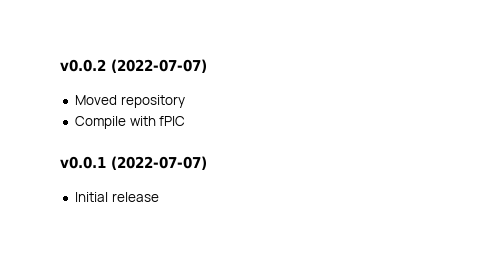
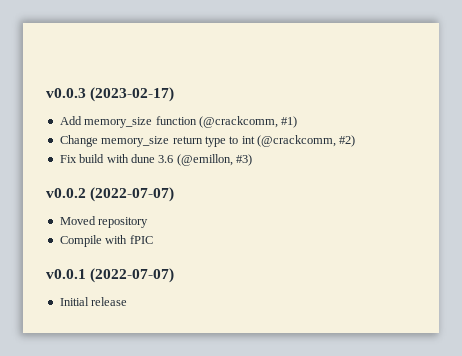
(60, 65) none -> [46,87,175,102] [59,116,298,128] [59,135,356,147] [59,154,252,166] v0.0.3 (2023-02-17) // Add memory_size function (@crackcomm, #1) // Change memory_size return type to int (@crackcomm, #2) // Fix build with dune 3.6 (@emillon, #3) //

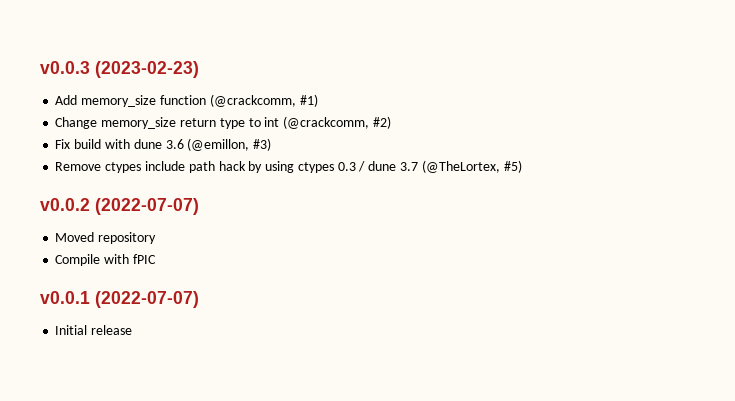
[90,87,175,102] (2023-02-17) -> [95,61,199,78] (2023-02-23)
(252, 160) none -> [55,160,522,173] // Remove ctypes include path hack by using ctypes 0.3 / dune 3.7 (@TheLortex, #5)

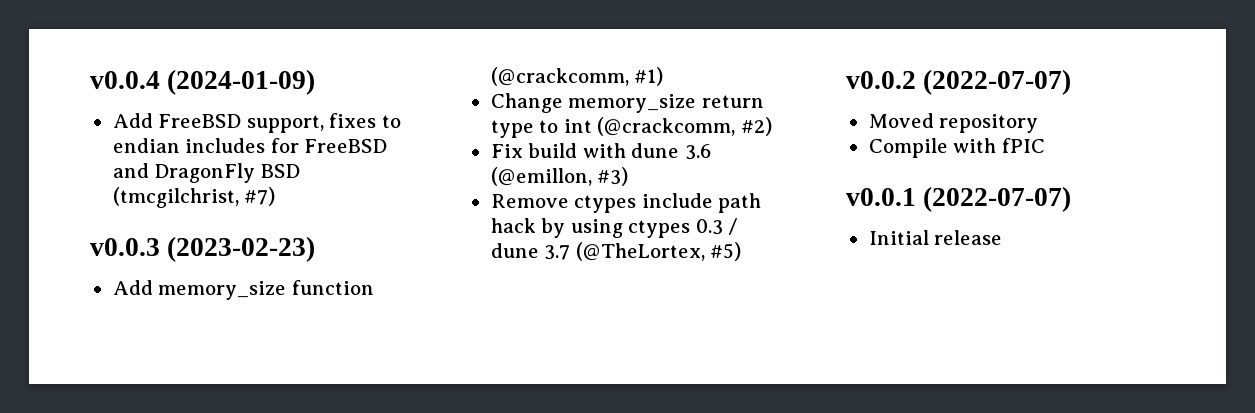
(40, 67) none -> [90,69,316,95] [112,113,401,133] [112,138,388,153] [112,163,300,183] [112,187,276,208] v0.0.4 (2024-01-09) // Add FreeBSD support, fixes to endian includes for FreeBSD and DragonFly BSD (tmcgilchrist, #7) //

